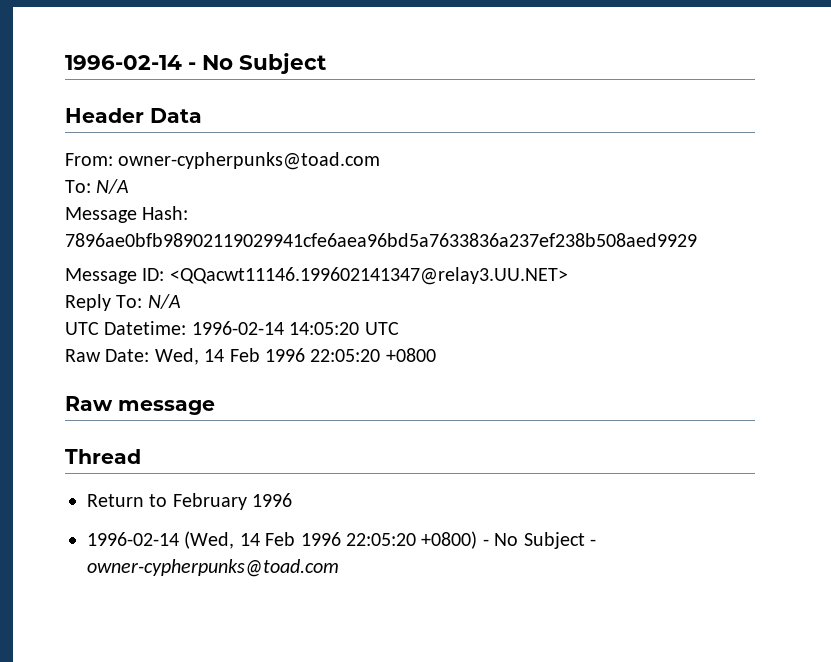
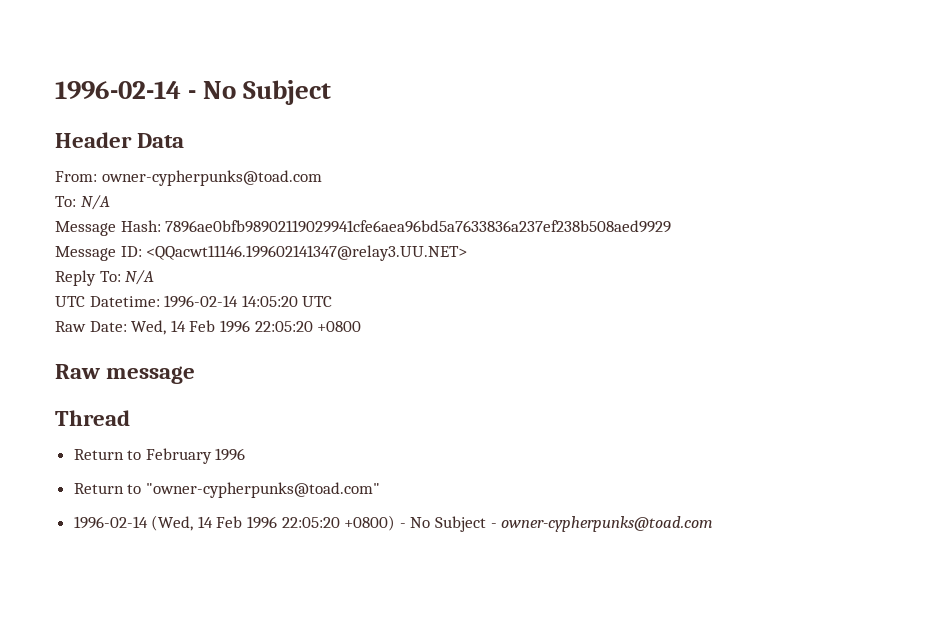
(293, 500) none -> [73,482,380,498] // Return to "owner-cypherpunks@toad.com"

